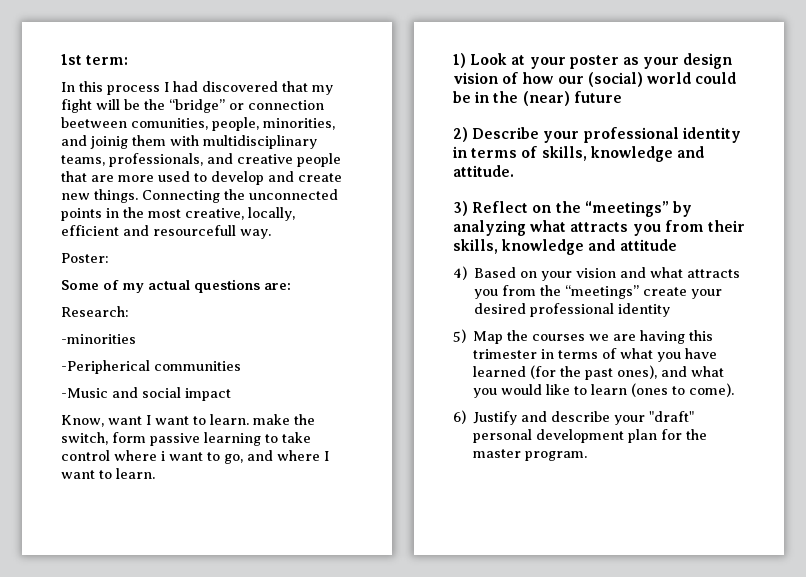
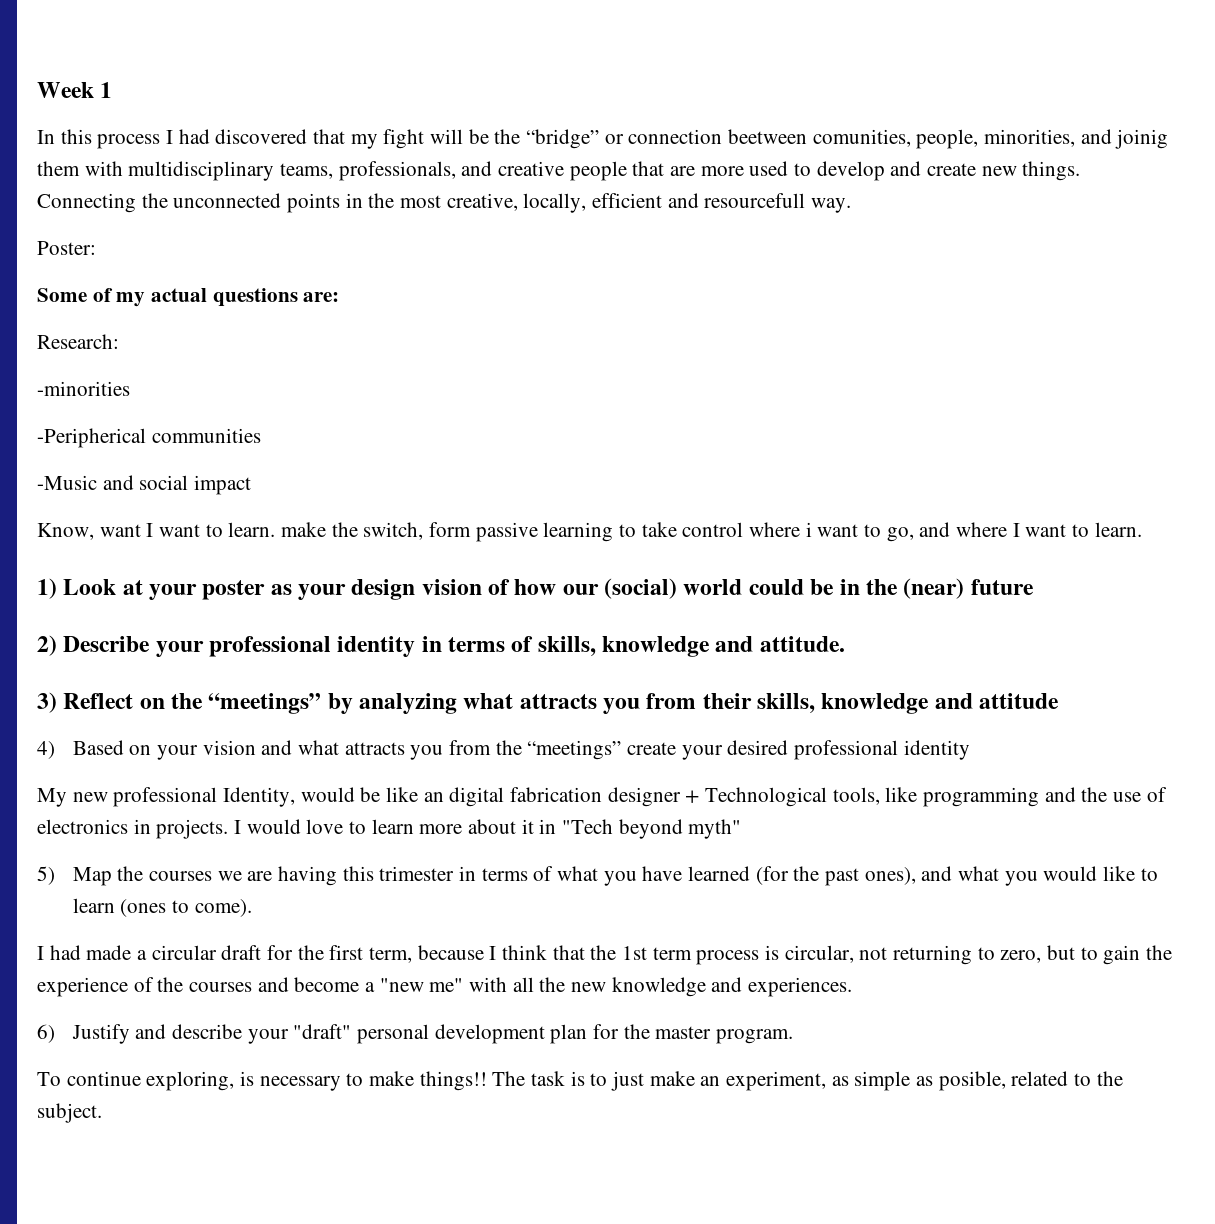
[61,54,129,65] 1st term: -> [37,82,113,98] Week 1
(671, 310) none -> [37,787,1167,807] [37,819,742,839] // My new professional Identity, would be like an digital fabrication designer + Technological tools, like programming and the use of electronics in projects. I would love to learn more about it in "Tech beyond myth"
(735, 390) none -> [37,945,1173,965] [37,977,853,997] // I had made a circular draft for the first term, because I think that the 1st term process is circular, not returning to zero, but to gain the experience of the courses and become a "new me" with all the new knowledge and experiences.
(588, 456) none -> [37,1071,1123,1091] [37,1103,102,1123] // To continue exploring, is necessary to make things!! The task is to just make an experiment, as simple as posible, related to the subject.

